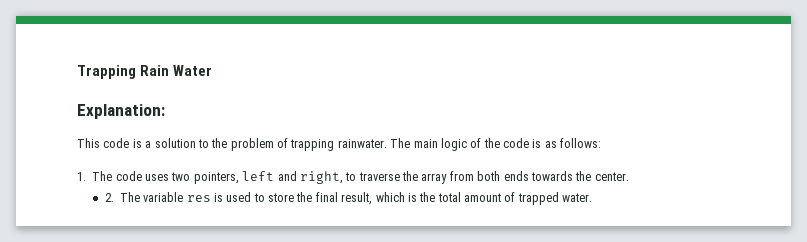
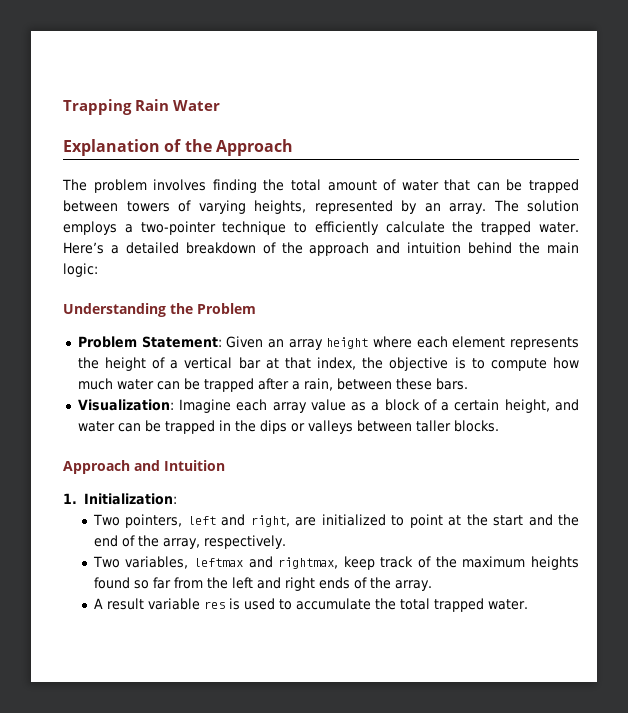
[77,104,165,119] [77,138,602,151] [77,171,629,184] [104,192,140,202] Explanation: // This code is a solution to the problem of trapping rainwater. The main logic of the code is as follows: // 1. The code uses two pointers, left and right, to traverse the array from both ends towards the center. // 2. The -> [63,139,293,156] [62,179,579,193] [63,200,579,214] [63,221,580,235] [63,242,580,256] [63,263,98,277] [63,303,256,317] [77,336,579,350] [77,357,579,371] [77,378,468,392] [77,399,579,413] [77,420,499,434] [63,460,225,474] [63,493,177,505] [92,514,579,528] [93,535,286,549] [92,556,579,570] [93,577,432,591] [93,598,144,610] Explanation of the Approach // The problem involves finding the total amount of water that can be trapped between towers of varying heights, represented by an array. The solution employs a two-pointer technique to efficiently calculate the trapped water. Here’s a detailed breakdown of the approach and intuition behind the main logic: // Understanding the Problem // Problem Statement: Given an array height where each element represents the height of a vertical bar at that index, the objective is to compute how much water can be trapped after a rain, between these bars. // Visualization: Imagine each array value as a block of a certain height, and water can be trapped in the dips or valleys between taller blocks. // Approach and Intuition // 1. Initialization: // Two pointers, left and right, are initialized to point at the start and the end of the array, respectively. // Two variables, leftmax and rightmax, keep track of the maximum heights found so far from the left and right ends of the array. // A result
[268,192,516,205] store the final result, which is the total amount of -> [295,598,430,610] accumulate the total

